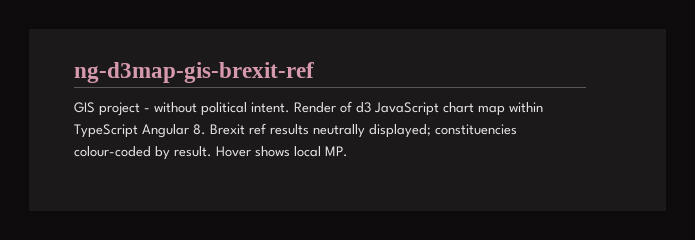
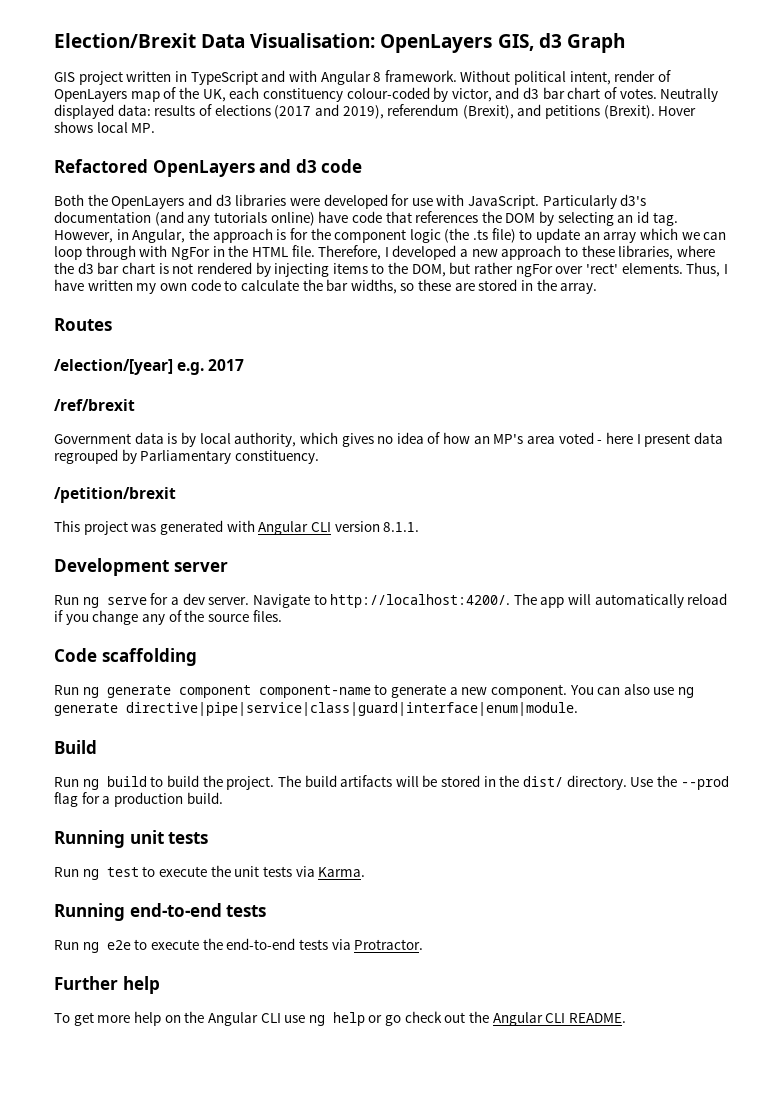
[74,62,314,83] [74,101,543,116] [74,123,517,138] [74,146,348,160] ng-d3map-gis-brexit-ref // GIS project - without political intent. Render of d3 JavaScript chart map within TypeScript Angular 8. Brexit ref results neutrally displayed; constituencies colour-coded by result. Hover shows local MP. -> [54,33,625,53] [54,70,672,85] [54,87,719,102] [54,104,697,119] [54,121,156,133] [54,159,363,177] [54,194,647,209] [54,211,678,226] [54,228,727,243] [54,245,715,260] [54,262,728,277] [54,279,598,294] [54,318,112,331] [54,359,245,375] [54,399,135,411] [54,432,723,447] [54,449,319,464] [54,487,176,503] [54,520,420,535] [54,558,228,576] [54,593,728,608] [54,610,282,625] [54,648,197,666] [54,684,695,698] [54,702,578,716] [54,740,97,754] [54,775,729,790] [54,792,223,807] [54,830,209,848] [54,865,366,880] [54,903,267,921] [54,938,424,953] [54,976,160,994] [54,1011,626,1026] Election/Brexit Data Visualisation: OpenLayers GIS, d3 Graph // GIS project written in TypeScript and with Angular 8 framework. Without political intent, render of OpenLayers map of the UK, each constituency colour-coded by victor, and d3 bar chart of votes. Neutrally displayed data: results of elections (2017 and 2019), referendum (Brexit), and petitions (Brexit). Hover shows local MP. // Refactored OpenLayers and d3 code // Both the OpenLayers and d3 libraries were developed for use with JavaScript. Particularly d3's documentation (and any tutorials online) have code that references the DOM by selecting an id tag. However, in Angular, the approach is for the component logic (the .ts file) to update an array which we can loop through with NgFor in the HTML file. Therefore, I developed a new approach to these libraries, where the d3 bar chart is not rendered by injecting items to the DOM, but rather ngFor over 'rect' elements. Thus, I have written my own code to calculate the bar widths, so these are stored in the array. // Routes // /election/[year] e.g. 2017 // /ref/brexit // Government data is by local authority, which gives no idea of how an MP's area voted - here I present data regrouped by Parliamentary constituency. // /petition/brexit // This project was generated with Angular CLI version 8.1.1. // Development server // Run ng serve for a dev server. Navigate to http://localhost:4200/. The app will automatically reload if you change any of the source files. // Code scaffolding // Run ng generate component component-name to generate a new component. You can also use ng generate directive|pipe|service|class|guard|interface|enum|module. // Build // Run ng build to build the project. The build artifacts will be stored in the dist/ directory. Use the --prod flag for a production build. // Running unit tests // Run ng test to execute the unit tests via Karma. // Running end-to-end tests // Run ng e2e to execute the end-to-end tests via Protractor. // Further help // To get more help on the Angular CLI use ng help or go check out the Angular CLI README.

